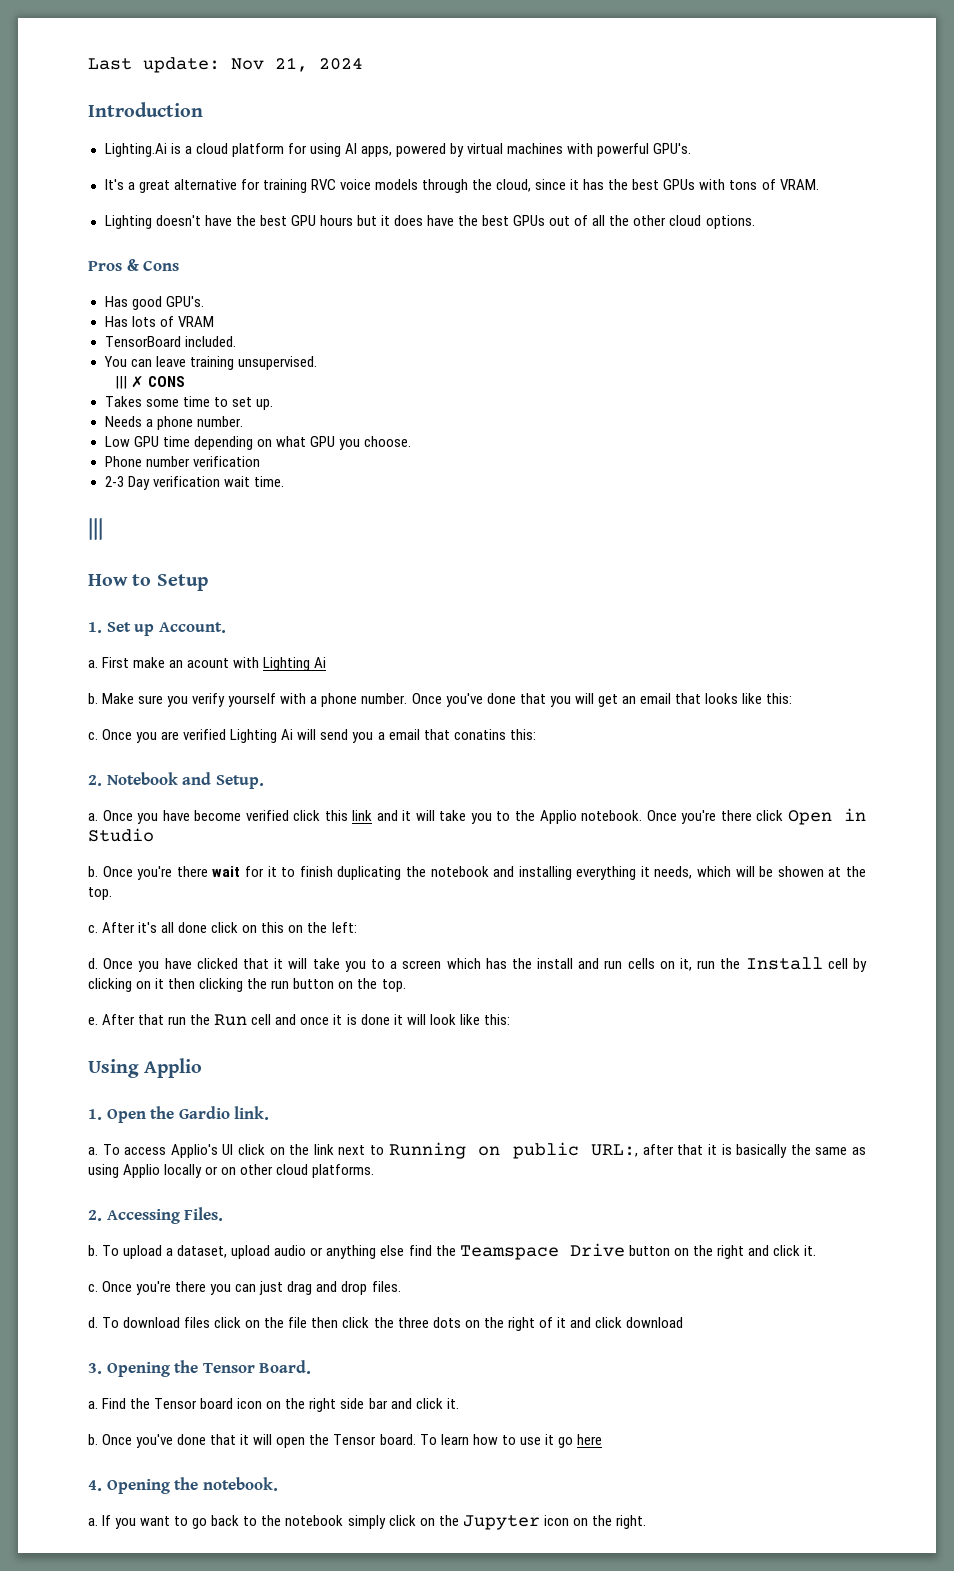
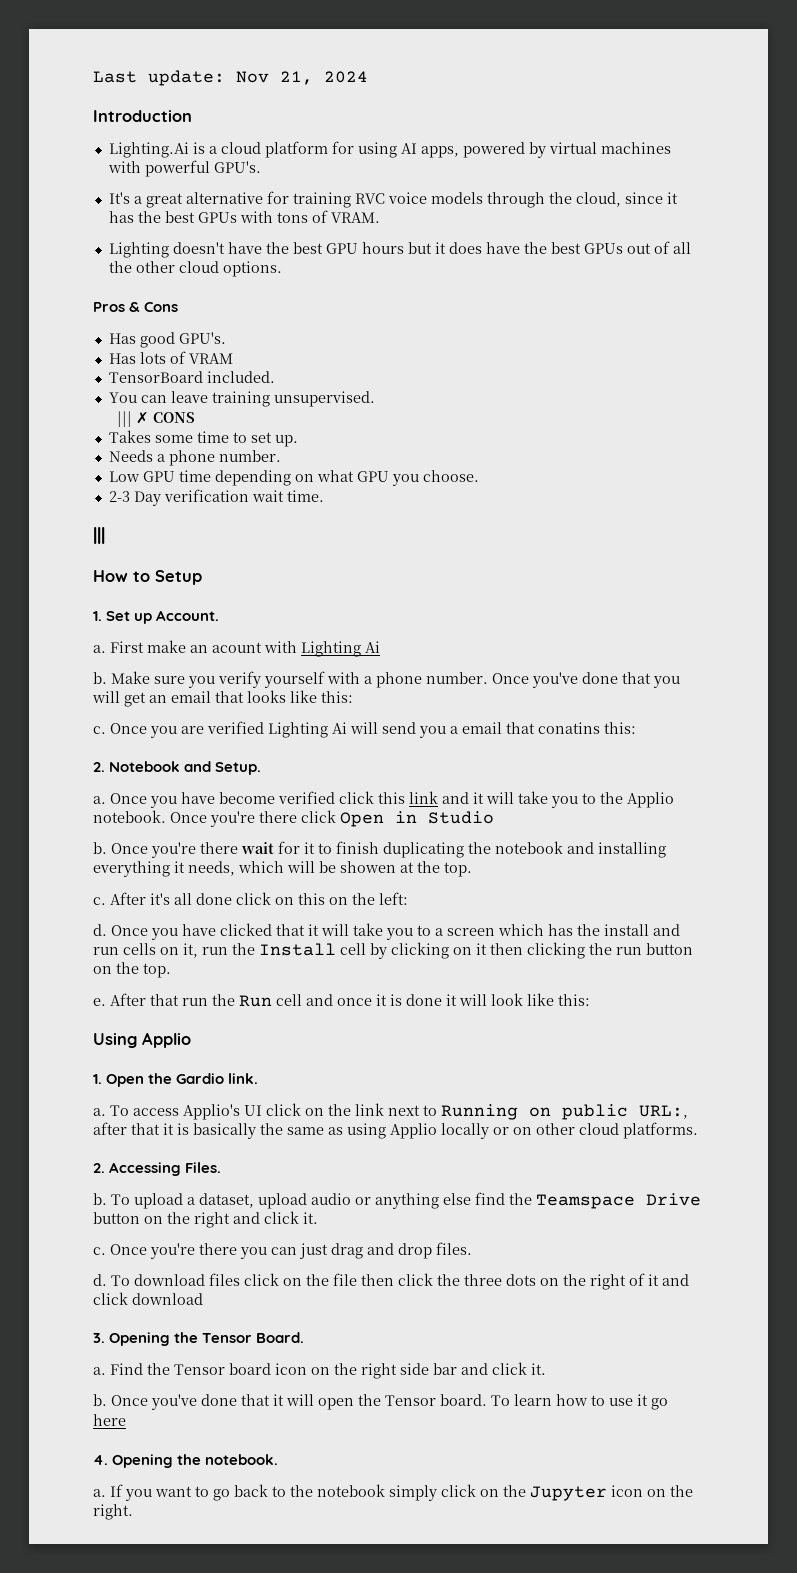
[104,456,260,467] // Phone number verification -> (479, 476) none

